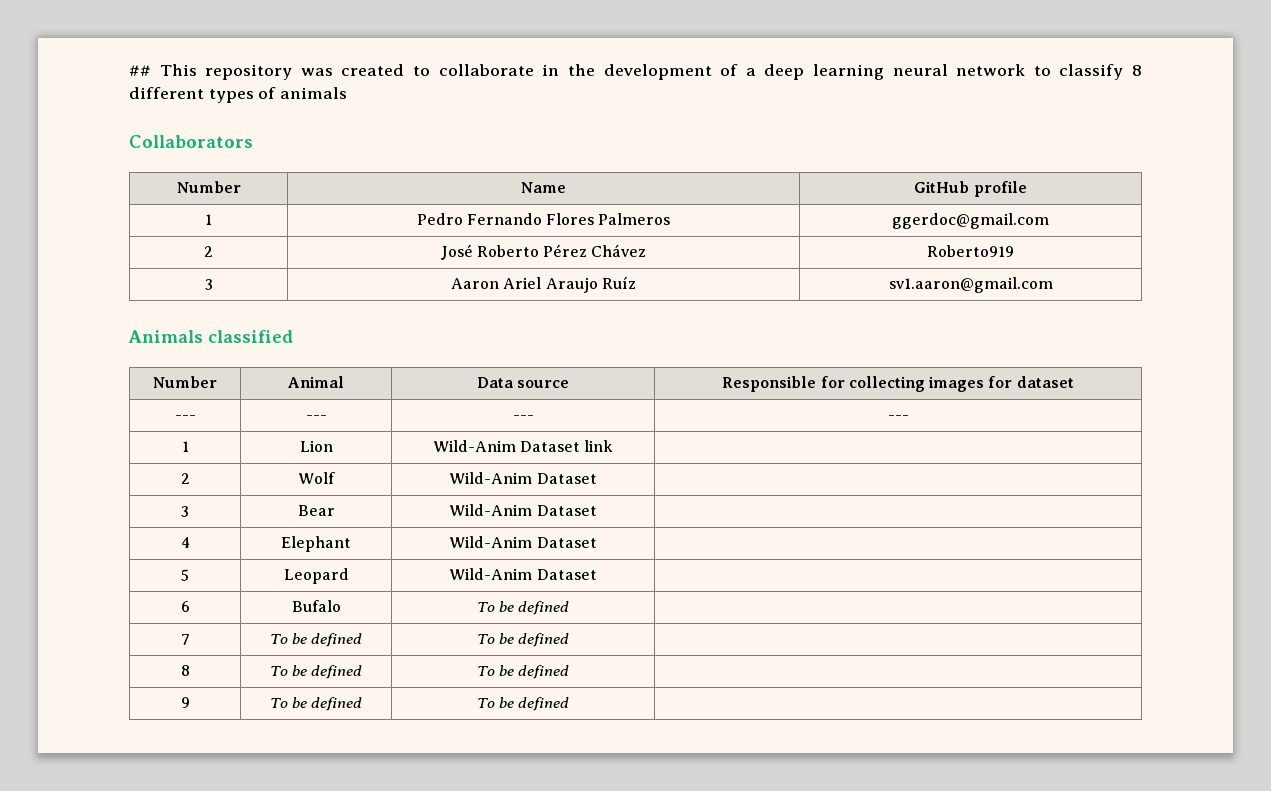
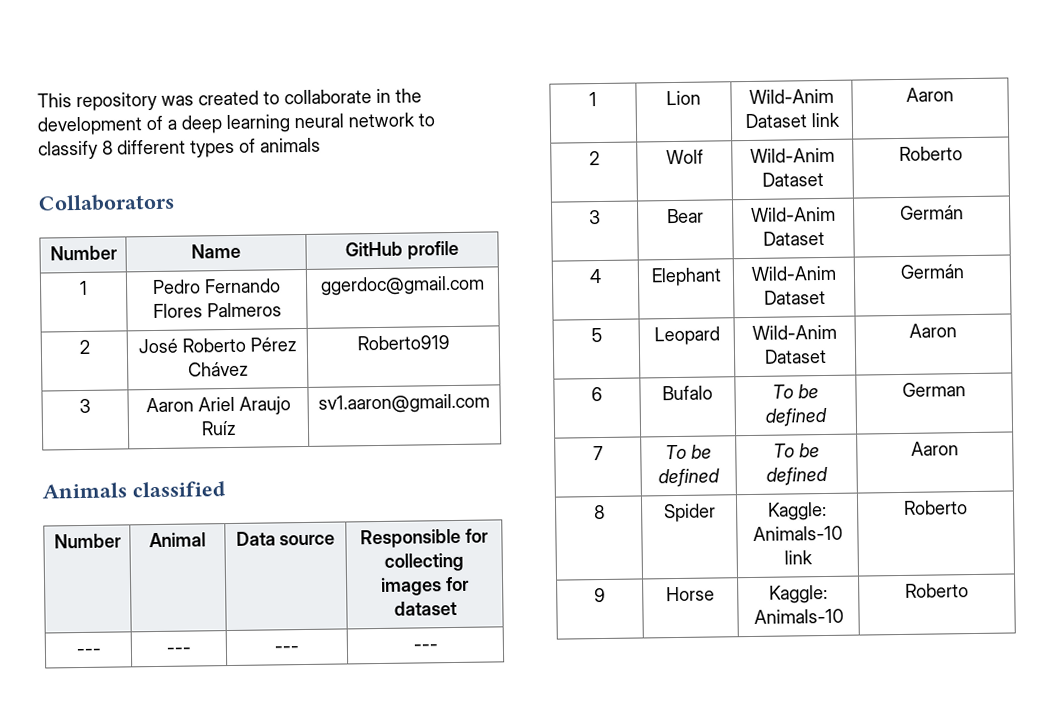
[129,65,151,76] ## -> (37, 100) none
(614, 446) none -> [906,87,954,102] Aaron
(597, 478) none -> [899,146,963,161] Roberto
(597, 510) none -> [900,205,964,220] Germán
(597, 542) none -> [900,264,965,279] Germán
(597, 574) none -> [909,323,957,338] Aaron
(570, 608) none -> [902,382,966,397] German
(570, 640) none -> [911,441,959,456] Aaron
[269,665,363,679] [476,665,570,679] [180,697,190,708] [269,697,363,711] [476,697,570,711] To be defined | To be defined | // 9 | To be defined | To be defined | -> [663,503,716,523] [768,501,827,521] [752,525,843,541] [783,550,813,565] [904,500,968,515] [594,587,606,603] [666,586,715,602] [769,584,828,604] [753,608,844,624] [905,583,969,598] Spider | Kaggle: Animals-10 link | Roberto // 9 | Horse | Kaggle: Animals-10 | Roberto

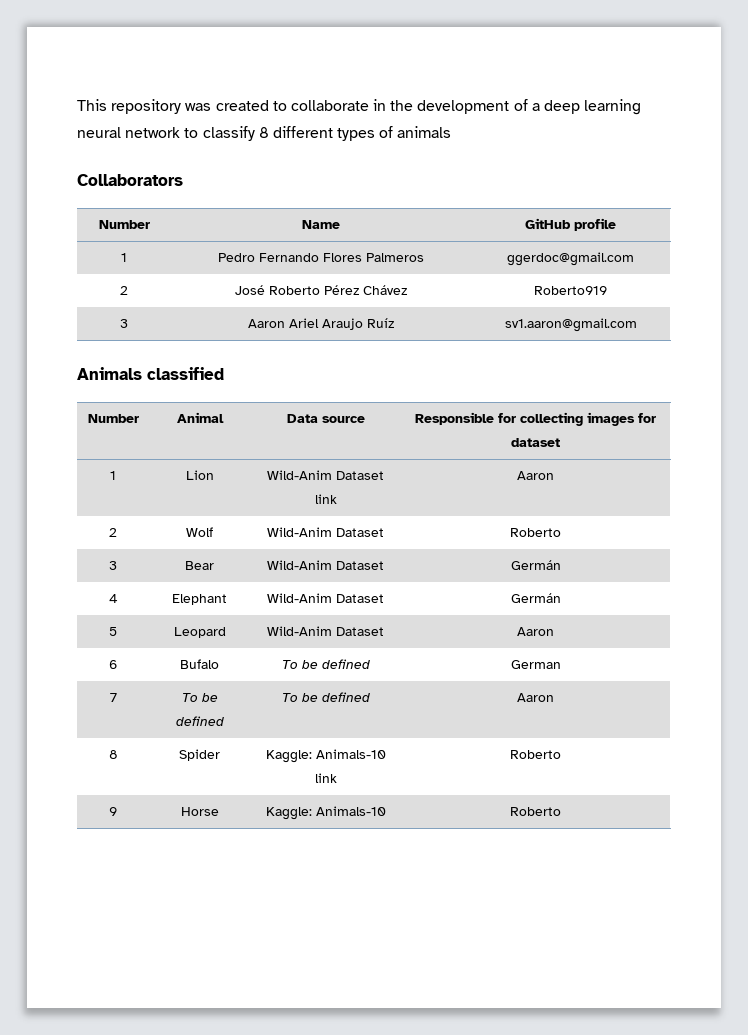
[75,648,101,656] [166,647,191,654] [274,646,299,653] [412,644,438,651] // --- | --- | --- | --- -> (560, 442) none

